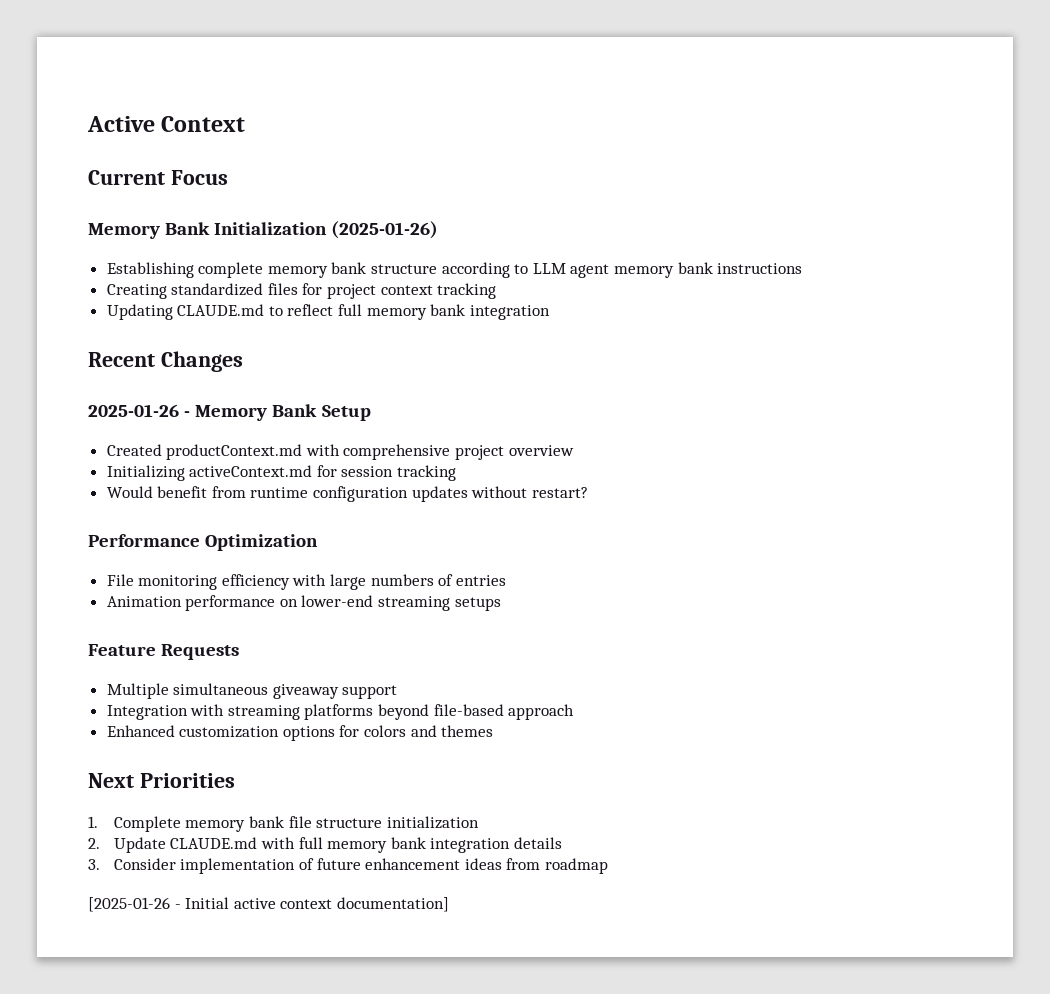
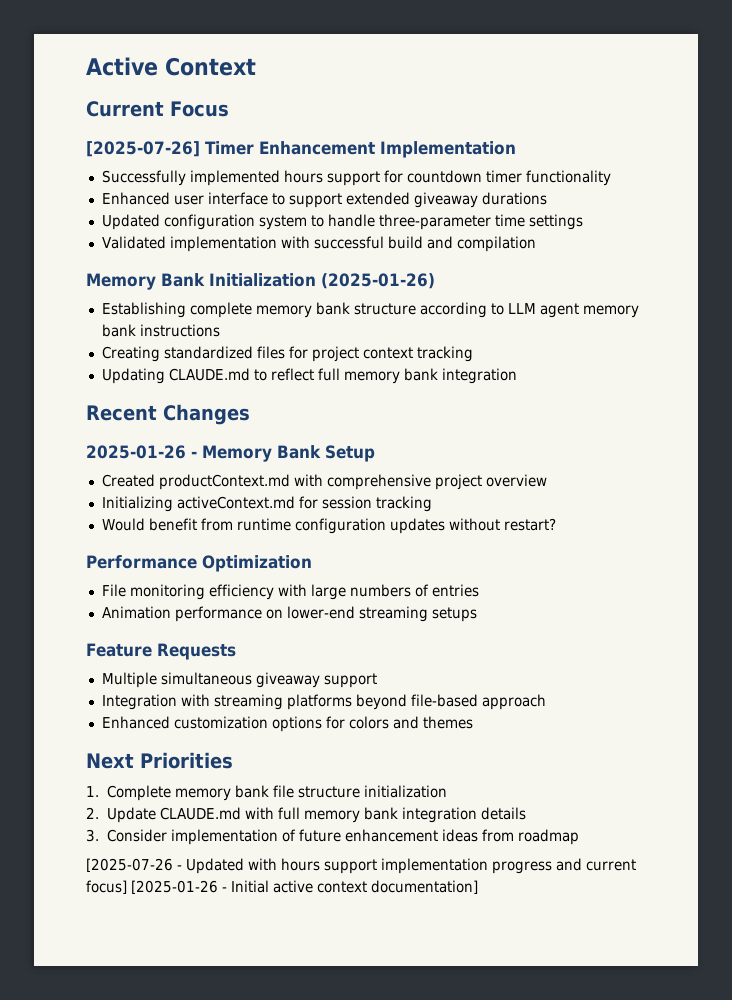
(228, 177) none -> [86,141,516,158] [101,170,611,186] [101,192,547,208] [101,214,583,230] [101,236,536,252] // [2025-07-26] Timer Enhancement Implementation // Successfully implemented hours support for countdown timer functionality // Enhanced user interface to support extended giveaway durations // Updated configuration system to handle three-parameter time settings // Validated implementation with successful build and compilation
(608, 866) none -> [86,858,636,874] [86,880,127,894] [2025-07-26 - Updated with hours support implementation progress and current focus]

